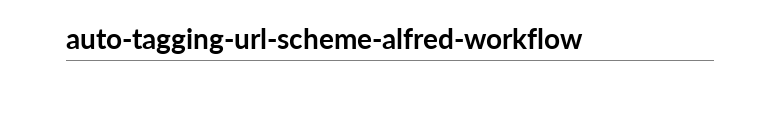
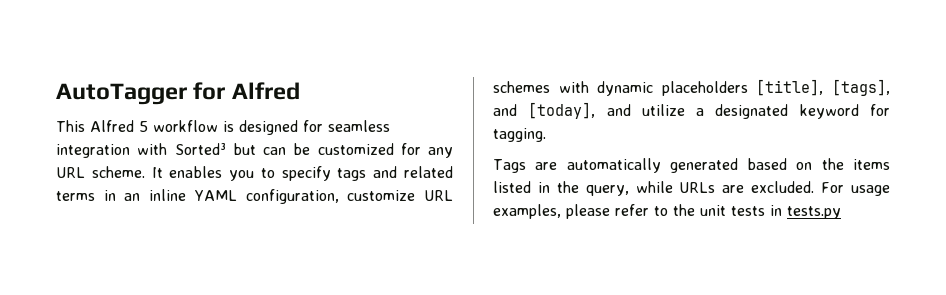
[66,28,583,54] auto-tagging-url-scheme-alfred-workflow -> [56,82,300,105] [56,120,390,135] [56,143,453,158] [56,166,453,181] [56,189,453,204] [493,79,890,96] [493,102,890,119] [493,128,546,142] [493,158,890,173] [493,181,890,196] [493,204,841,219] AutoTagger for Alfred // This Alfred 5 workflow is designed for seamless integration with Sorted³ but can be customized for any URL scheme. It enables you to specify tags and related terms in an inline YAML configuration, customize URL schemes with dynamic placeholders [title], [tags], and [today], and utilize a designated keyword for tagging. // Tags are automatically generated based on the items listed in the query, while URLs are excluded. For usage examples, please refer to the unit tests in tests.py

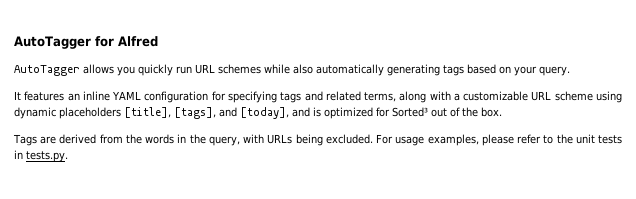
[56,120,390,135] [56,143,453,158] [56,166,453,181] [56,189,453,204] [493,81,589,93] This Alfred 5 workflow is designed for seamless integration with Sorted³ but can be customized for any URL scheme. It enables you to specify tags and related terms in an inline YAML configuration, customize URL schemes with -> [14,64,570,76] [14,91,623,103] AutoTagger allows you quickly run URL schemes while also automatically generating tags based on your query. // It features an inline YAML configuration for specifying tags and related terms, along with a customizable URL scheme using
[641,104,890,119] [493,128,546,142] [493,158,890,173] [493,181,745,196] utilize a designated keyword for tagging. // Tags are automatically generated based on the items listed in the query, while URLs are -> [313,107,502,119] [13,134,323,146] is optimized for Sorted³ out of the box. // Tags are derived from the words in the query, with URLs being
[787,206,841,219] tests.py -> [26,151,68,162] tests.py.

